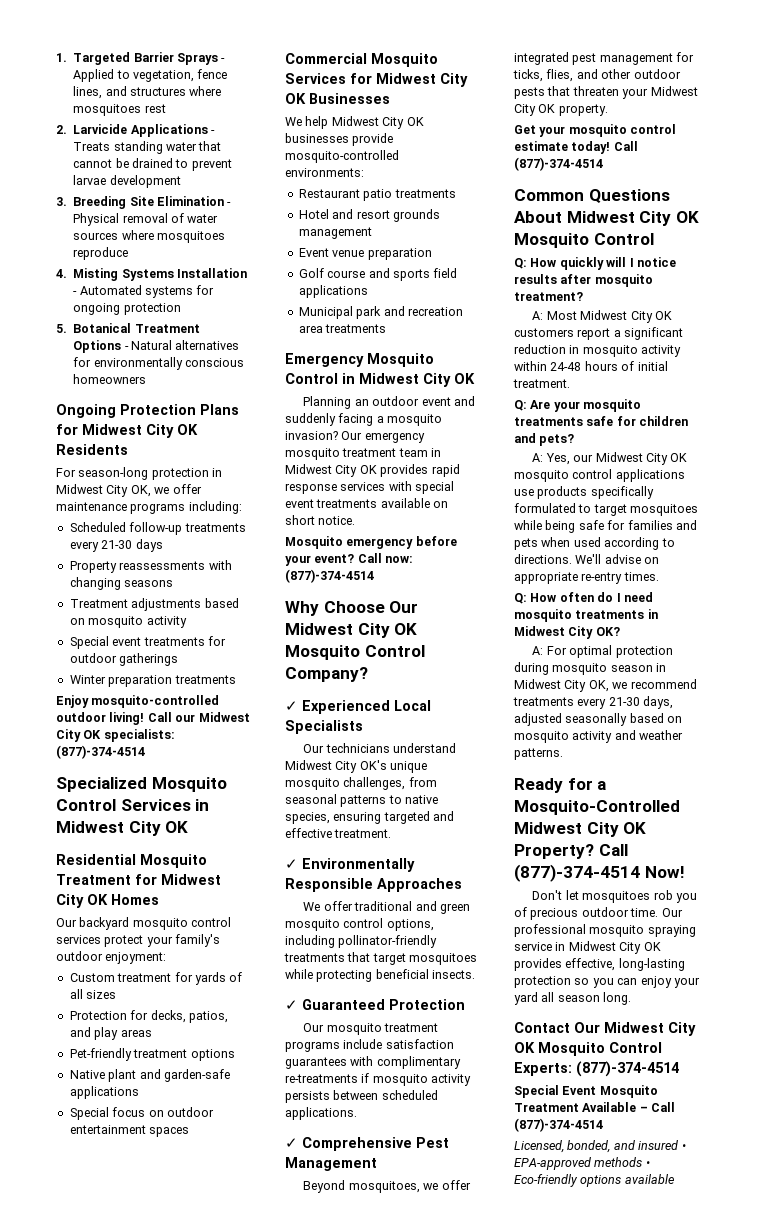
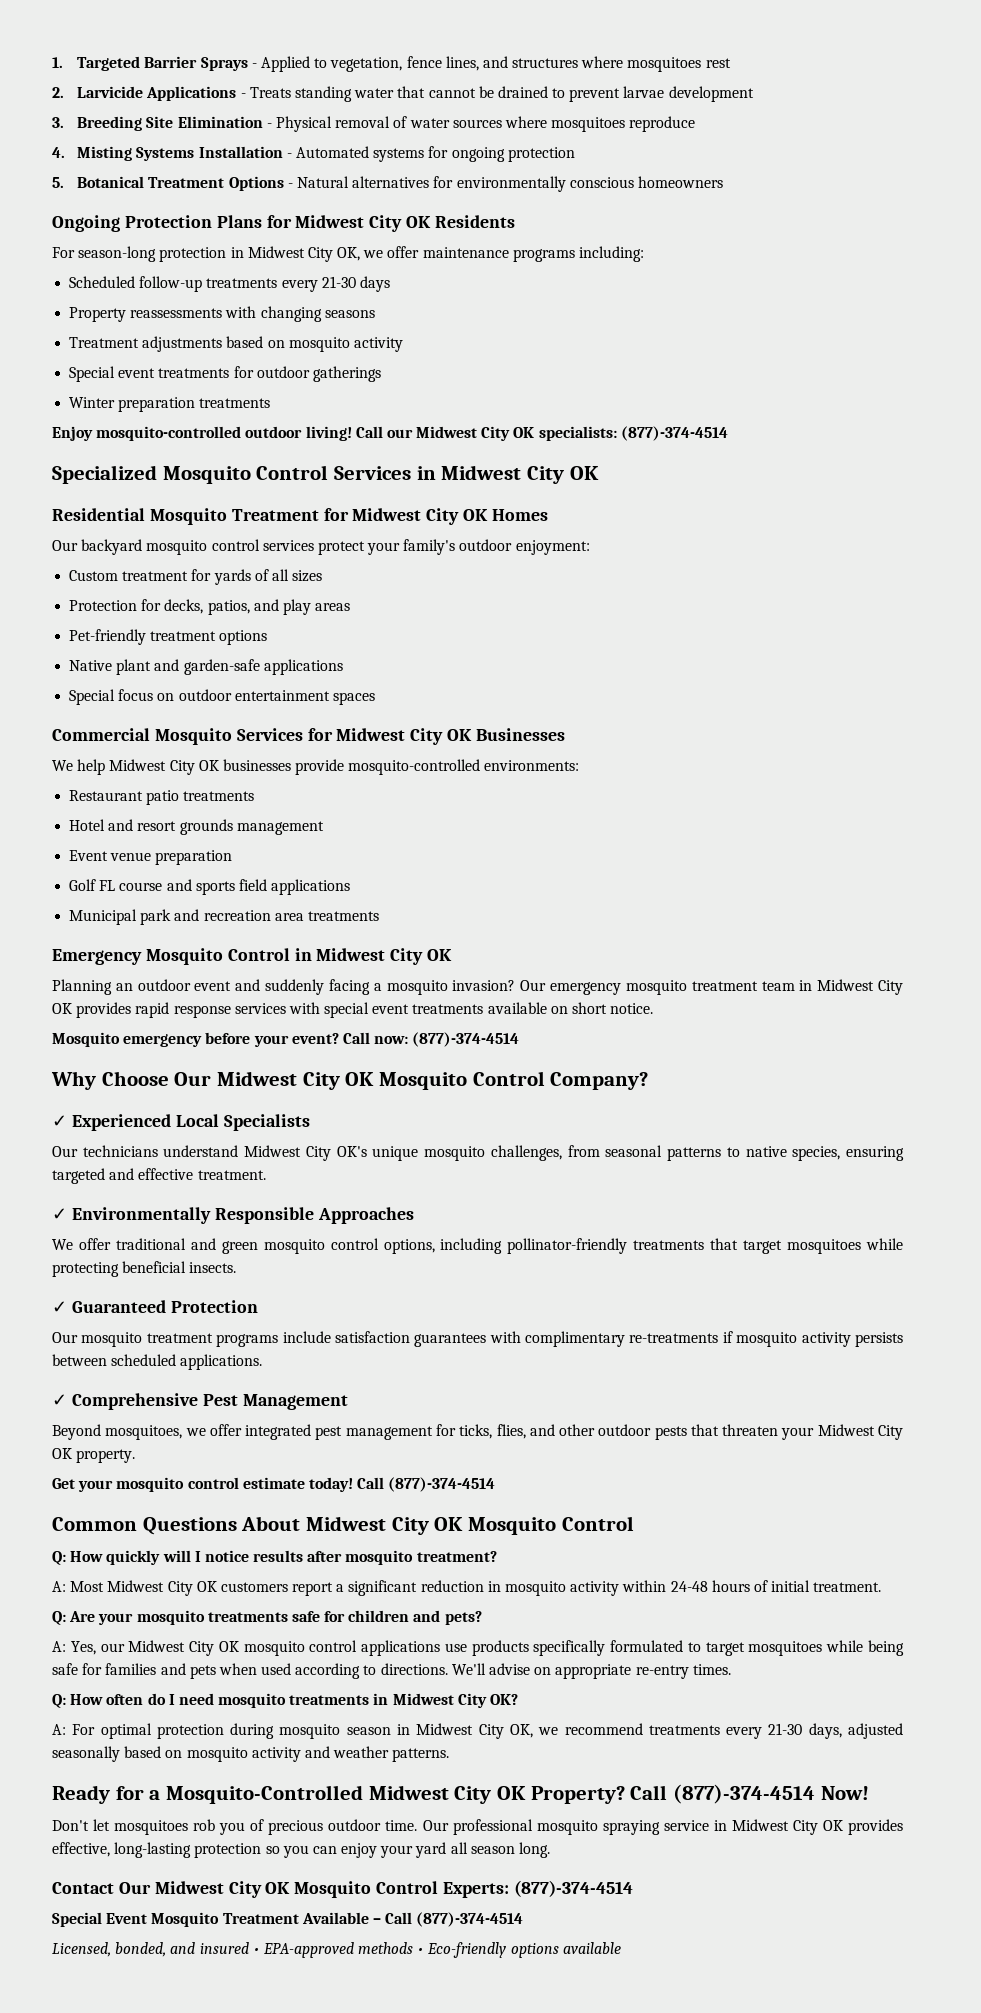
(324, 273) none -> [99,880,116,891] FL

